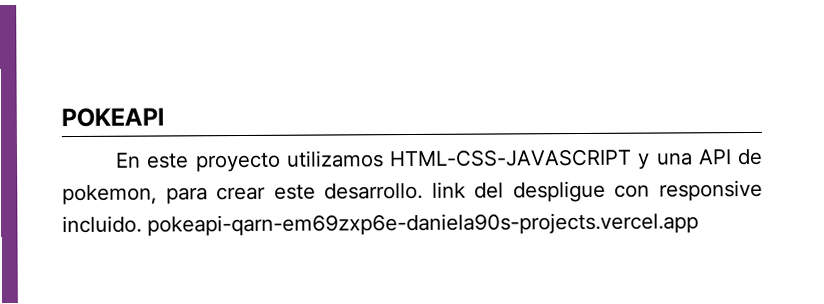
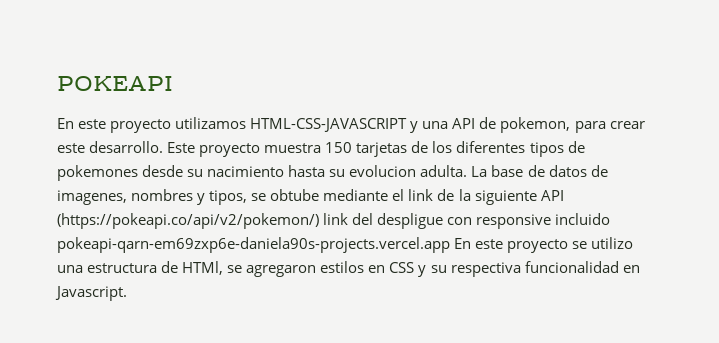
(424, 191) none -> [167,141,585,157] [57,165,608,181] [57,189,564,205] [57,213,319,229] Este proyecto muestra 150 tarjetas de los diferentes tipos de pokemones desde su nacimiento hasta su evolucion adulta. La base de datos de imagenes, nombres y tipos, se obtube mediante el link de la siguiente API (https://pokeapi.co/api/v2/pokemon/)
[62,212,699,237] incluido. pokeapi-qarn-em69zxp6e-daniela90s-projects.vercel.app -> [555,213,611,225] [57,237,634,253] [57,261,640,277] [55,286,127,301] incluido pokeapi-qarn-em69zxp6e-daniela90s-projects.vercel.app En este proyecto se utilizo una estructura de HTMl, se agregaron estilos en CSS y su respectiva funcionalidad en Javascript.

